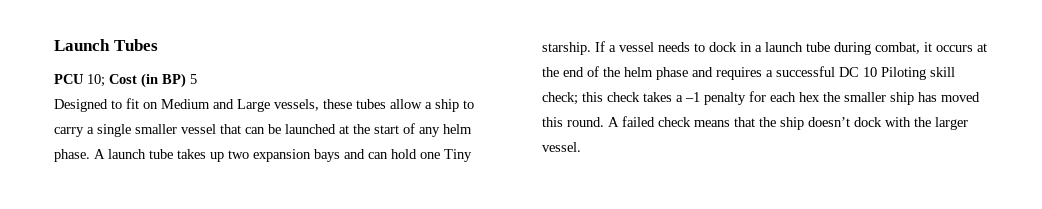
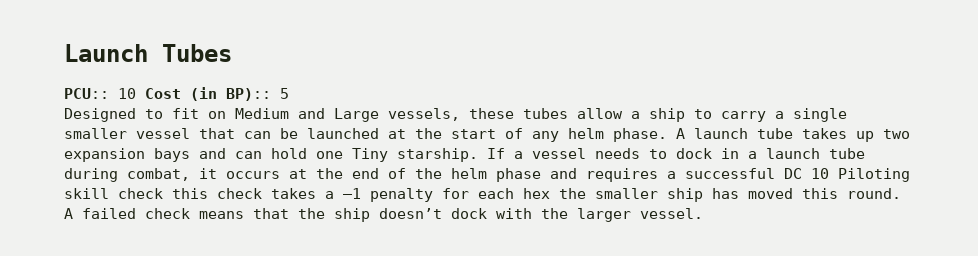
[54,74,105,87] PCU 10; -> [64,88,136,99] PCU:: 10
[162,73,186,88] BP) -> [226,88,271,101] BP)::
[542,92,578,105] check; -> [118,188,163,199] check

